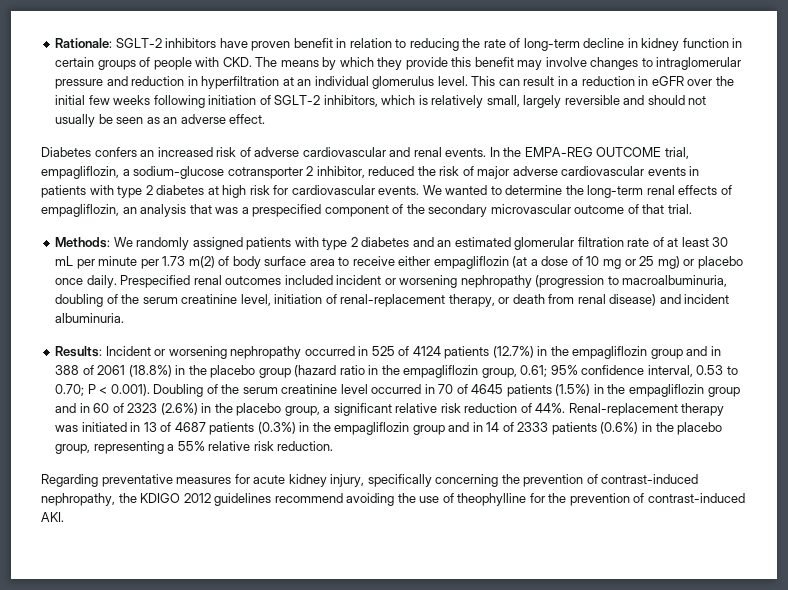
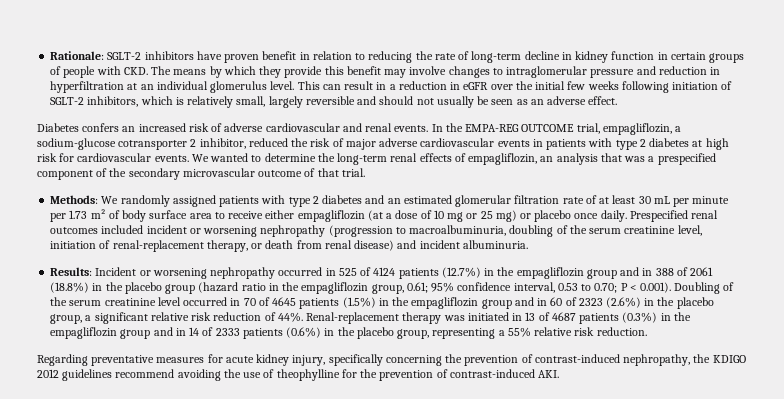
[188,256,215,268] m(2) -> [90,209,106,219] m²

